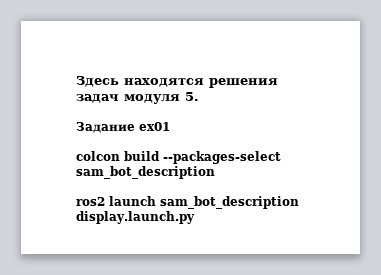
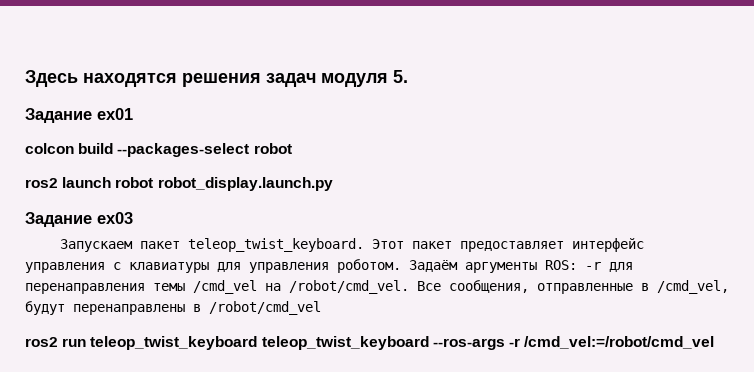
[76,166,215,179] sam_bot_description -> [253,143,292,154] robot
[160,196,299,209] [76,211,195,224] sam_bot_description display.launch.py -> [115,177,333,191] [25,212,133,227] [59,238,644,252] [25,259,633,273] [25,280,729,294] [25,301,321,315] [25,336,715,350] robot robot_display.launch.py // Задание ex03 // Запускаем пакет teleop_twist_keyboard. Этот пакет предоставляет интерфейс управления с клавиатуры для управления роботом. Задаём аргументы ROS: -r для перенаправления темы /cmd_vel на /robot/cmd_vel. Все сообщения, отправленные в /cmd_vel, будут перенаправлены в /robot/cmd_vel // ros2 run teleop_twist_keyboard teleop_twist_keyboard --ros-args -r /cmd_vel:=/robot/cmd_vel

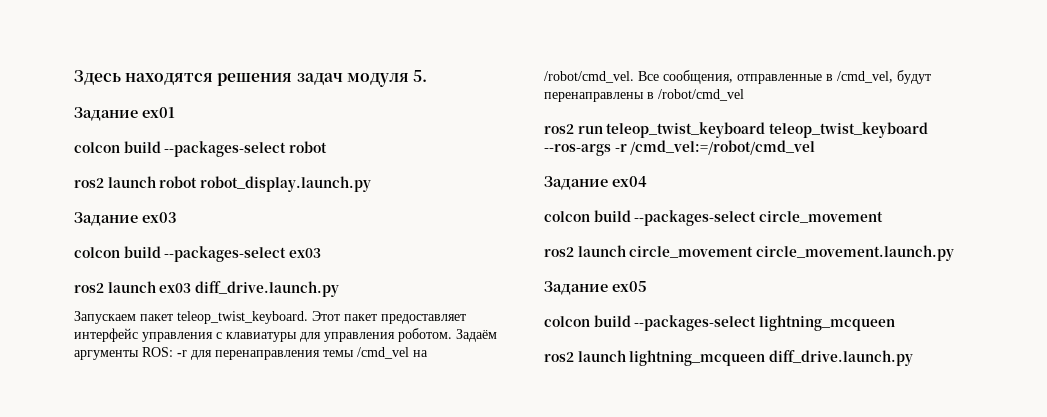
(133, 218) none -> [74,246,321,262] [74,281,339,297] // colcon build --packages-select ex03 // ros2 launch ex03 diff_drive.launch.py
(715, 342) none -> [544,176,647,190] [544,210,883,226] [544,245,954,261] [544,281,647,295] [544,315,895,331] [544,350,913,366] // Задание ex04 // colcon build --packages-select circle_movement // ros2 launch circle_movement circle_movement.launch.py // Задание ex05 // colcon build --packages-select lightning_mcqueen // ros2 launch lightning_mcqueen diff_drive.launch.py

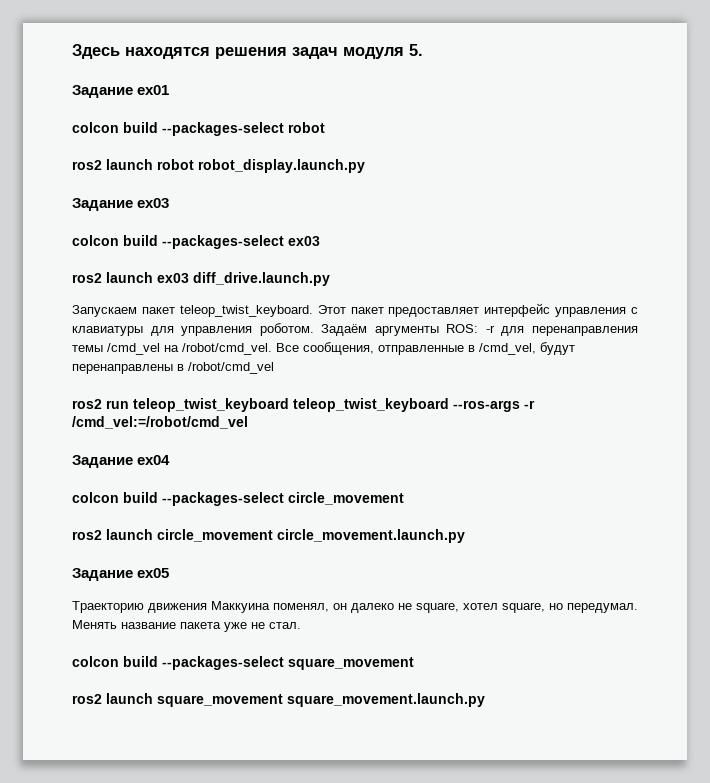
[544,315,895,331] [544,350,913,366] // colcon build --packages-select lightning_mcqueen // ros2 launch lightning_mcqueen diff_drive.launch.py -> [72,601,638,613] [72,620,301,632] [72,656,414,670] [72,693,485,707] // Траекторию движения Маккуина поменял, он далеко не square, хотел square, но передумал. Менять название пакета уже не стал. // colcon build --packages-select square_movement // ros2 launch square_movement square_movement.launch.py

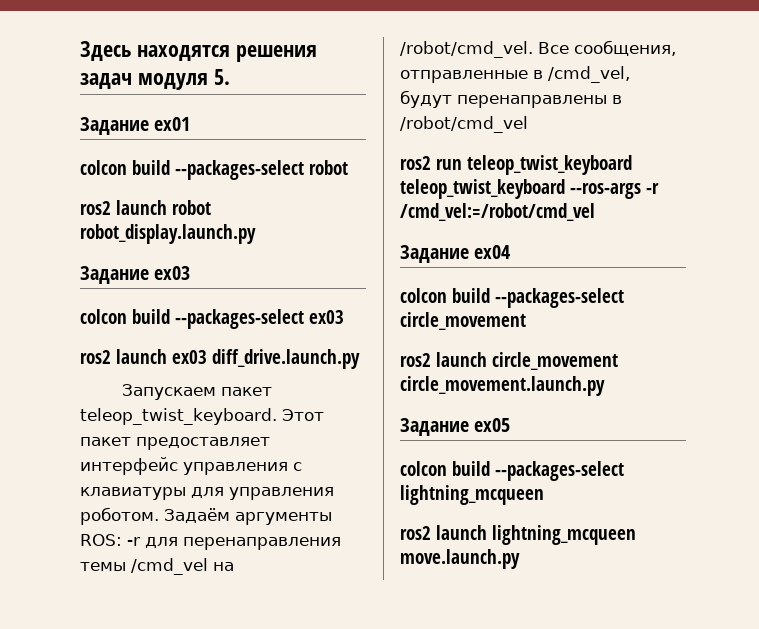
[72,601,638,613] [72,620,301,632] [72,656,414,670] [72,693,485,707] // Траекторию движения Маккуина поменял, он далеко не square, хотел square, но передумал. Менять название пакета уже не стал. // colcon build --packages-select square_movement // ros2 launch square_movement square_movement.launch.py -> [400,461,624,481] [400,485,544,505] [400,525,636,545] [400,549,520,569] // colcon build --packages-select lightning_mcqueen // ros2 launch lightning_mcqueen move.launch.py

